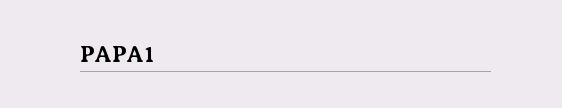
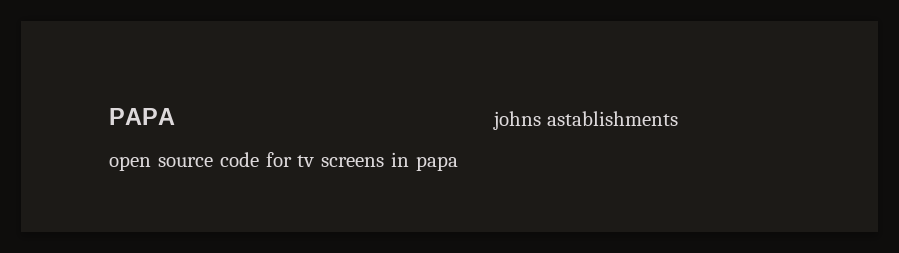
[80,46,154,62] PAPA1 -> [109,108,175,125] [109,152,458,171] [493,111,678,130] PAPA // open source code for tv screens in papa johns astablishments

